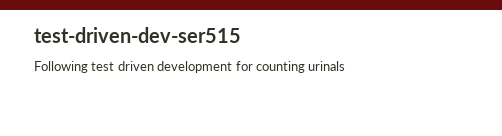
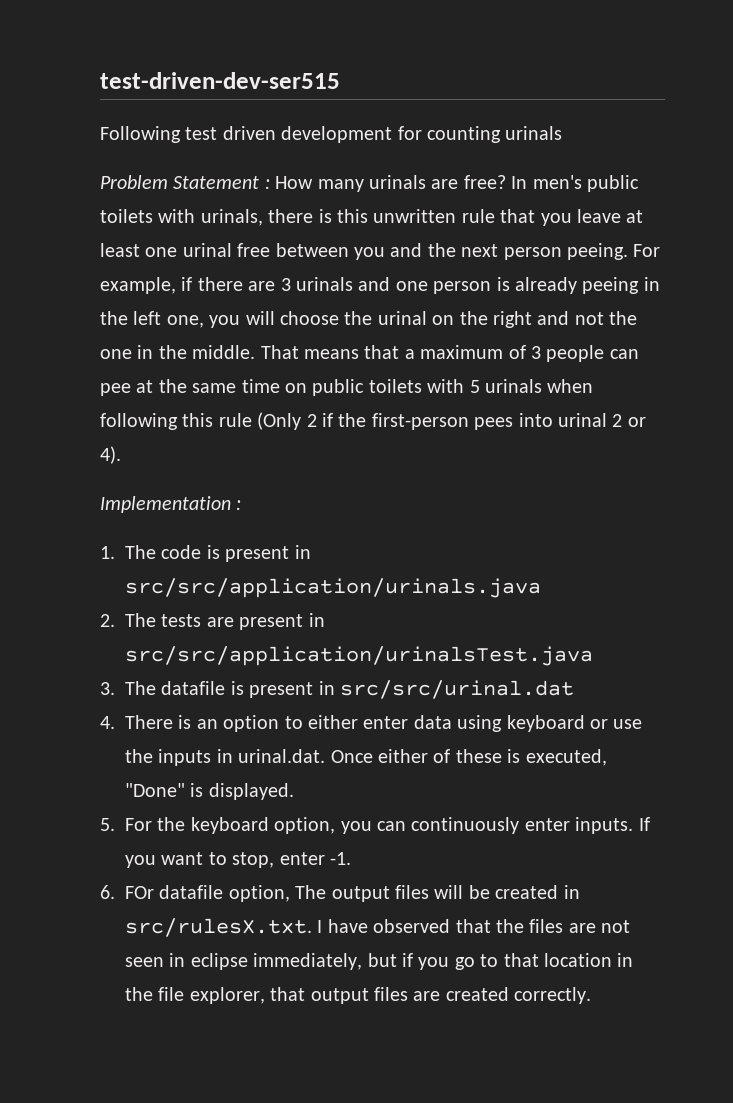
(346, 66) none -> [100,175,639,192] [100,209,644,226] [100,243,661,260] [100,277,660,294] [100,311,638,328] [100,345,639,362] [100,379,594,396] [100,412,646,430] [100,446,121,464] [100,496,242,513] [100,545,311,562] [125,578,541,598] [100,613,325,630] [125,646,593,666] [100,680,574,699] [100,715,643,732] [125,749,607,766] [125,783,294,800] [100,817,650,834] [125,852,351,868] [100,885,580,902] [125,918,631,937] [125,953,634,970] [125,987,592,1004] // Problem Statement : How many urinals are free? In men's public toilets with urinals, there is this unwritten rule that you leave at least one urinal free between you and the next person peeing. For example, if there are 3 urinals and one person is already peeing in the left one, you will choose the urinal on the right and not the one in the middle. That means that a maximum of 3 people can pee at the same time on public toilets with 5 urinals when following this rule (Only 2 if the first-person pees into urinal 2 or 4). // Implementation : // 1. The code is present in src/src/application/urinals.java // 2. The tests are present in src/src/application/urinalsTest.java // 3. The datafile is present in src/src/urinal.dat // 4. There is an option to either enter data using keyboard or use the inputs in urinal.dat. Once either of these is executed, "Done" is displayed. // 5. For the keyboard option, you can continuously enter inputs. If you want to stop, enter -1. // 6. FOr datafile option, The output files will be created in src/rulesX.txt. I have observed that the files are not seen in eclipse immediately, but if you go to that location in the file explorer, that output files are created correctly.

